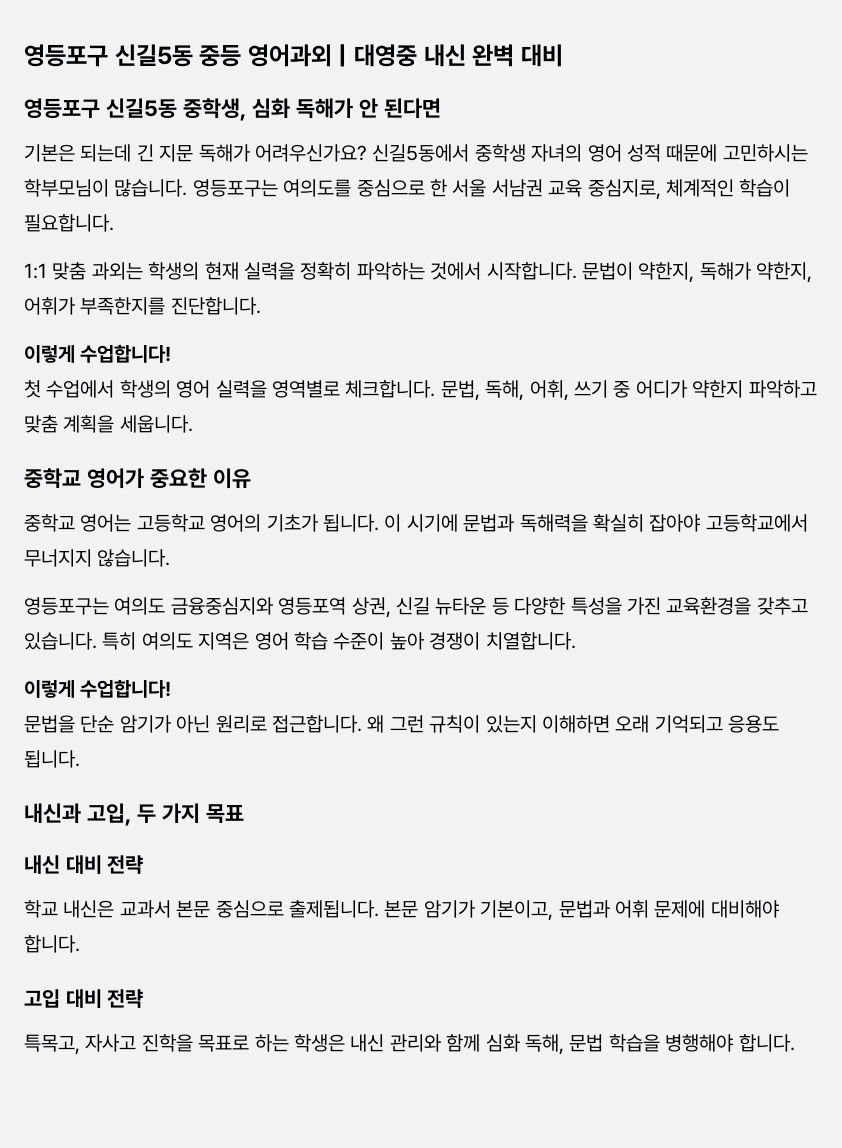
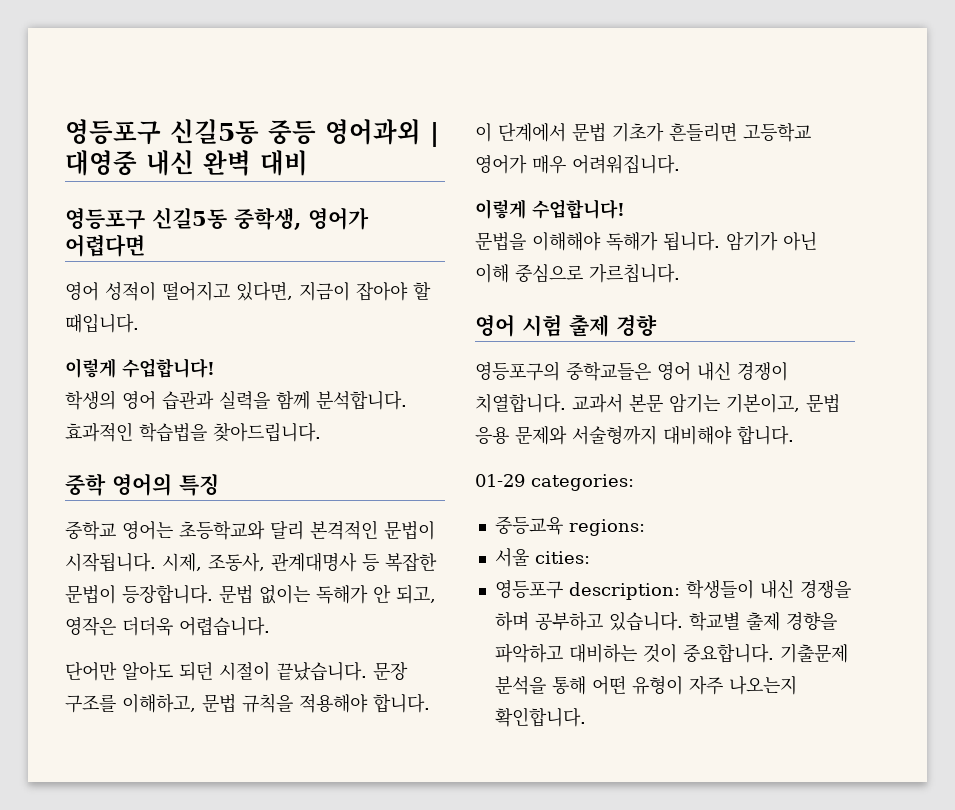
[251,98,441,119] [24,144,808,162] [24,179,791,200] [24,214,114,232] [24,262,813,283] [24,297,261,315] [24,344,172,363] [24,380,817,401] [24,415,193,433] [24,468,251,489] [24,514,808,532] [24,549,171,567] [24,597,808,618] [24,632,576,650] [24,679,172,698] [24,715,780,733] [24,750,80,768] [24,803,244,826] [24,855,144,874] [24,900,779,921] [24,935,80,953] [24,989,144,1008] [24,1034,795,1055] 심화 독해가 안 된다면 // 기본은 되는데 긴 지문 독해가 어려우신가요? 신길5동에서 중학생 자녀의 영어 성적 때문에 고민하시는 학부모님이 많습니다. 영등포구는 여의도를 중심으로 한 서울 서남권 교육 중심지로, 체계적인 학습이 필요합니다. // 1:1 맞춤 과외는 학생의 현재 실력을 정확히 파악하는 것에서 시작합니다. 문법이 약한지, 독해가 약한지, 어휘가 부족한지를 진단합니다. // 이렇게 수업합니다! // 첫 수업에서 학생의 영어 실력을 영역별로 체크합니다. 문법, 독해, 어휘, 쓰기 중 어디가 약한지 파악하고 맞춤 계획을 세웁니다. // 중학교 영어가 중요한 이유 // 중학교 영어는 고등학교 영어의 기초가 됩니다. 이 시기에 문법과 독해력을 확실히 잡아야 고등학교에서 무너지지 않습니다. // 영등포구는 여의도 금융중심지와 영등포역 상권, 신길 뉴타운 등 다양한 특성을 가진 교육환경을 갖추고 있습니다. 특히 여의도 지역은 영어 학습 수준이 높아 경쟁이 치열합니다. // 이렇게 수업합니다! // 문법을 단순 암기가 아닌 원리로 접근합니다. 왜 그런 규칙이 있는지 이해하면 오래 기억되고 응용도 됩니다. // 내신과 고입, 두 가지 목표 // 내신 대비 전략 // 학교 내신은 교과서 본문 중심으로 출제됩니다. 본문 암기가 기본이고, 문법과 어휘 문제에 대비해야 합니다. // 고입 대비 전략 // 특목고, 자사고 진학을 목표로 하는 학생은 내신 관리와 함께 심화 독해, 문법 학습을 병행해야 합니다. -> [308,207,369,230] [65,234,145,257] [65,281,431,301] [65,313,139,333] [65,358,215,378] [65,390,407,410] [65,422,321,442] [65,473,219,496] [65,520,435,540] [65,552,437,572] [65,584,436,604] [65,616,270,636] [65,661,408,681] [65,693,430,713] [475,123,811,142] [475,154,680,174] [475,199,625,219] [475,231,817,251] [475,263,680,283] [475,314,657,337] [475,361,788,381] [475,393,840,413] [475,425,794,445] [475,474,634,491] [494,516,645,536] [494,548,590,567] [494,580,851,600] [494,611,837,631] [494,643,848,663] [494,675,797,695] [494,707,586,727] 영어가 어렵다면 // 영어 성적이 떨어지고 있다면, 지금이 잡아야 할 때입니다. // 이렇게 수업합니다! // 학생의 영어 습관과 실력을 함께 분석합니다. 효과적인 학습법을 찾아드립니다. // 중학 영어의 특징 // 중학교 영어는 초등학교와 달리 본격적인 문법이 시작됩니다. 시제, 조동사, 관계대명사 등 복잡한 문법이 등장합니다. 문법 없이는 독해가 안 되고, 영작은 더더욱 어렵습니다. // 단어만 알아도 되던 시절이 끝났습니다. 문장 구조를 이해하고, 문법 규칙을 적용해야 합니다. 이 단계에서 문법 기초가 흔들리면 고등학교 영어가 매우 어려워집니다. // 이렇게 수업합니다! // 문법을 이해해야 독해가 됩니다. 암기가 아닌 이해 중심으로 가르칩니다. // 영어 시험 출제 경향 // 영등포구의 중학교들은 영어 내신 경쟁이 치열합니다. 교과서 본문 암기는 기본이고, 문법 응용 문제와 서술형까지 대비해야 합니다. // 01-29 categories: // 중등교육 regions: // 서울 cities: // 영등포구 description: 학생들이 내신 경쟁을 하며 공부하고 있습니다. 학교별 출제 경향을 파악하고 대비하는 것이 중요합니다. 기출문제 분석을 통해 어떤 유형이 자주 나오는지 확인합니다.

